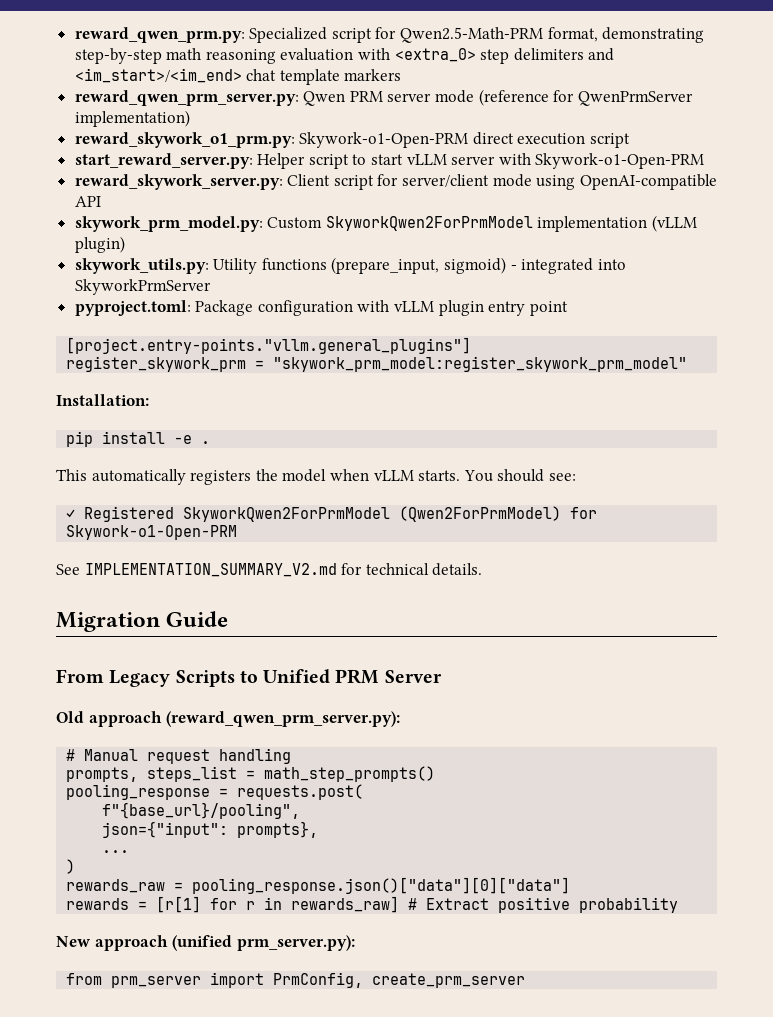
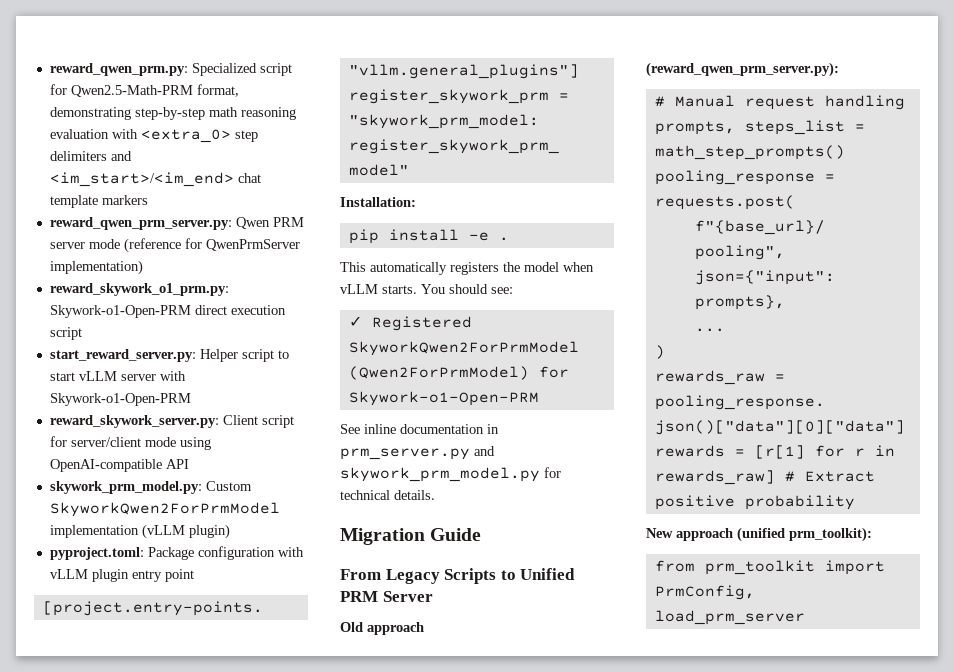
[74,257,626,274] [74,279,211,295] // skywork_utils.py: Utility functions (prepare_input, sigmoid) - integrated into SkyworkPrmServer -> (230, 531) none
[84,563,337,577] IMPLEMENTATION_SUMMARY_V2.md -> [364,424,499,434] [340,446,495,460] [340,467,540,482] inline documentation in prm_server.py and skywork_prm_model.py
[236,935,355,951] prm_server.py): -> [789,527,872,542] prm_toolkit):
[111,976,202,988] prm_server -> [704,560,815,575] prm_toolkit
[372,973,526,988] create_prm_server -> [654,610,805,625] load_prm_server

